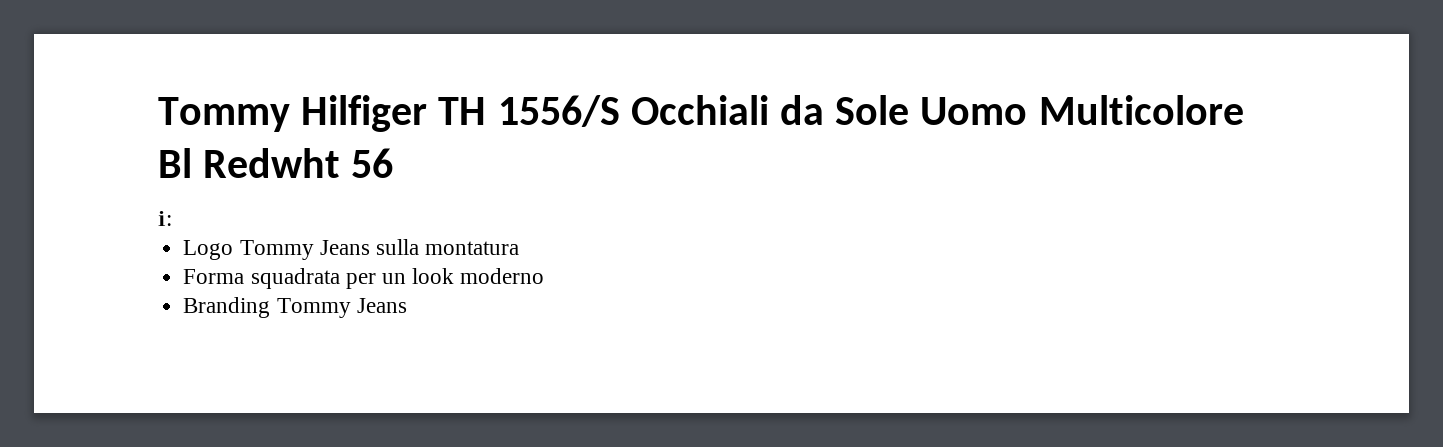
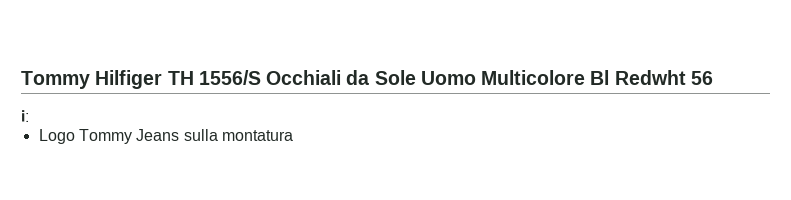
[183,268,545,289] [183,297,407,318] // Forma squadrata per un look moderno // Branding Tommy Jeans -> (293, 135) none

